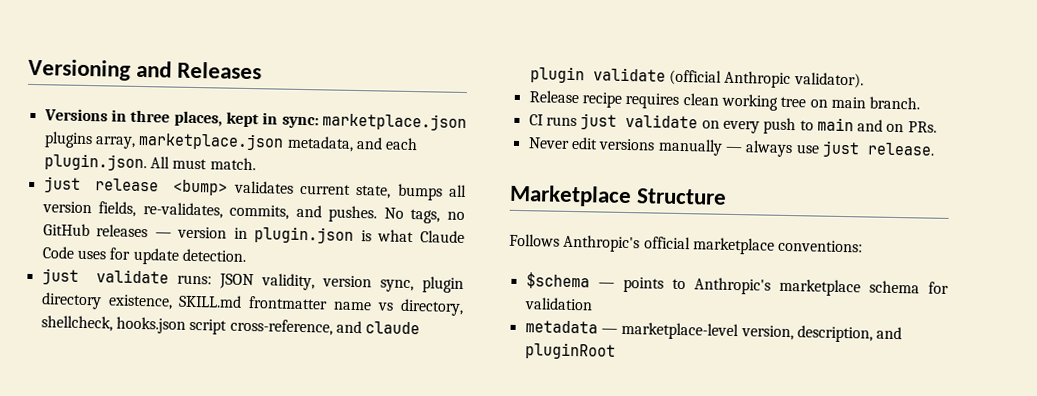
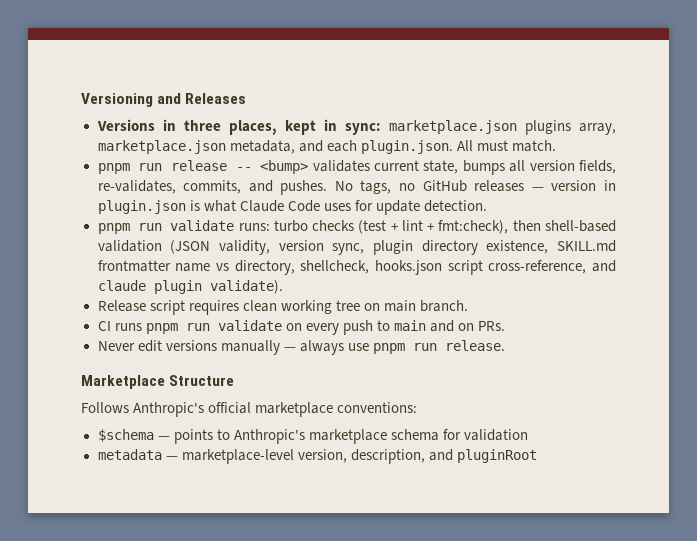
[43,176,159,193] just release -> [97,160,252,174] pnpm run release --
[41,268,255,290] just validate runs: JSON -> [97,220,616,234] [97,240,211,254] pnpm run validate runs: turbo checks (test + lint + fmt:check), then shell-based validation (JSON
[592,67,864,89] validate (official Anthropic validator). -> [209,280,283,294] validate).
[581,92,622,108] recipe -> [149,300,185,315] script
[580,113,618,130] just -> [145,323,210,334] pnpm run
[821,140,860,158] just -> [372,343,437,354] pnpm run

